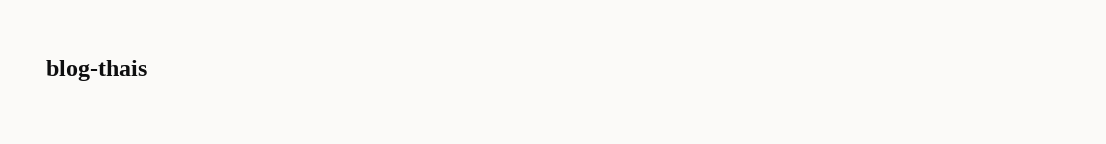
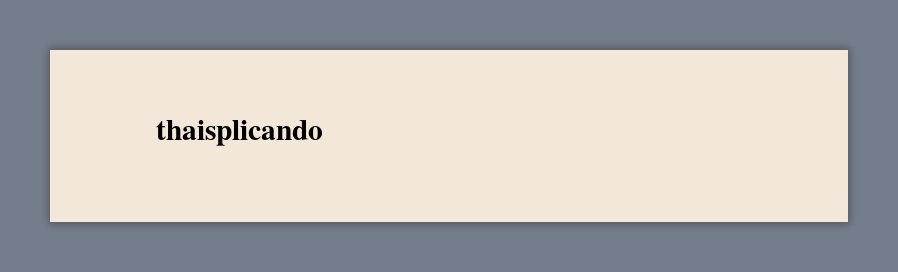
[46,60,147,81] blog-thais -> [156,120,323,146] thaisplicando

